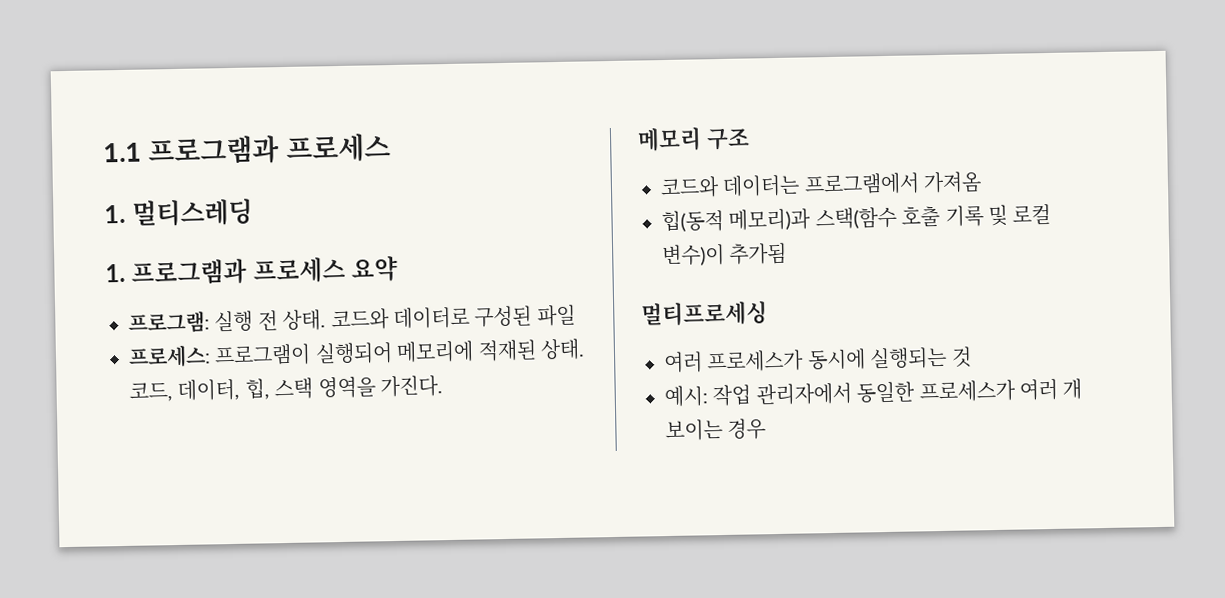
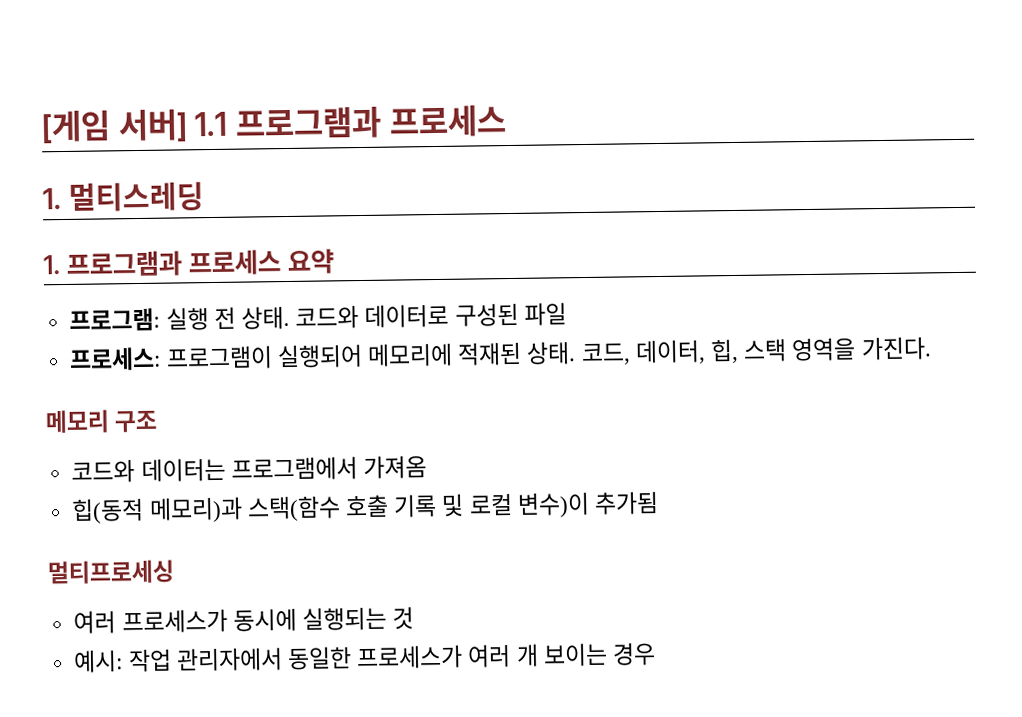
(103, 152) none -> [41,108,188,144] [게임 서버]

